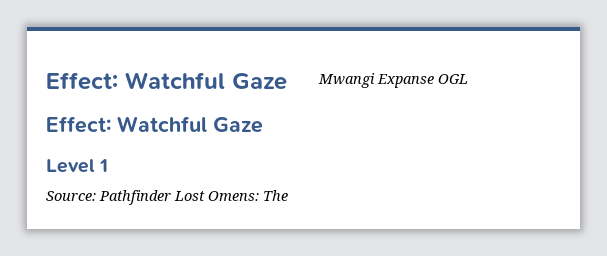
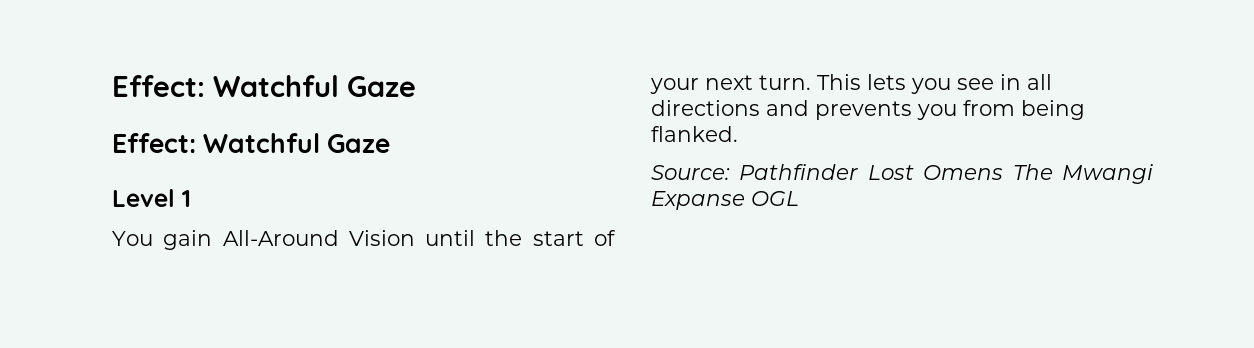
(109, 165) none -> [112,230,616,250] [650,74,1052,94] [651,100,1085,120] [651,126,738,142] // You gain All-Around Vision until the start of your next turn. This lets you see in all directions and prevents you from being flanked.
[208,191,259,201] Omens: -> [923,165,1004,180] Omens

